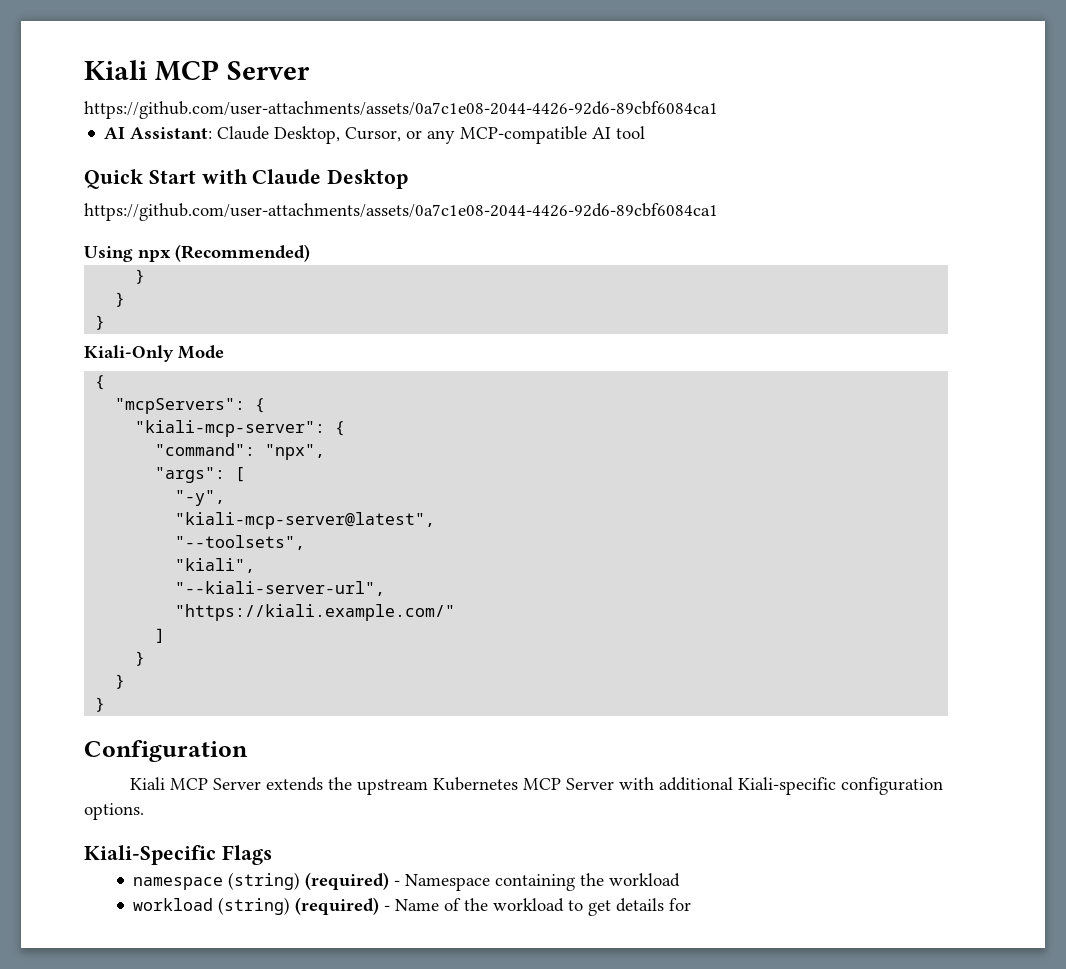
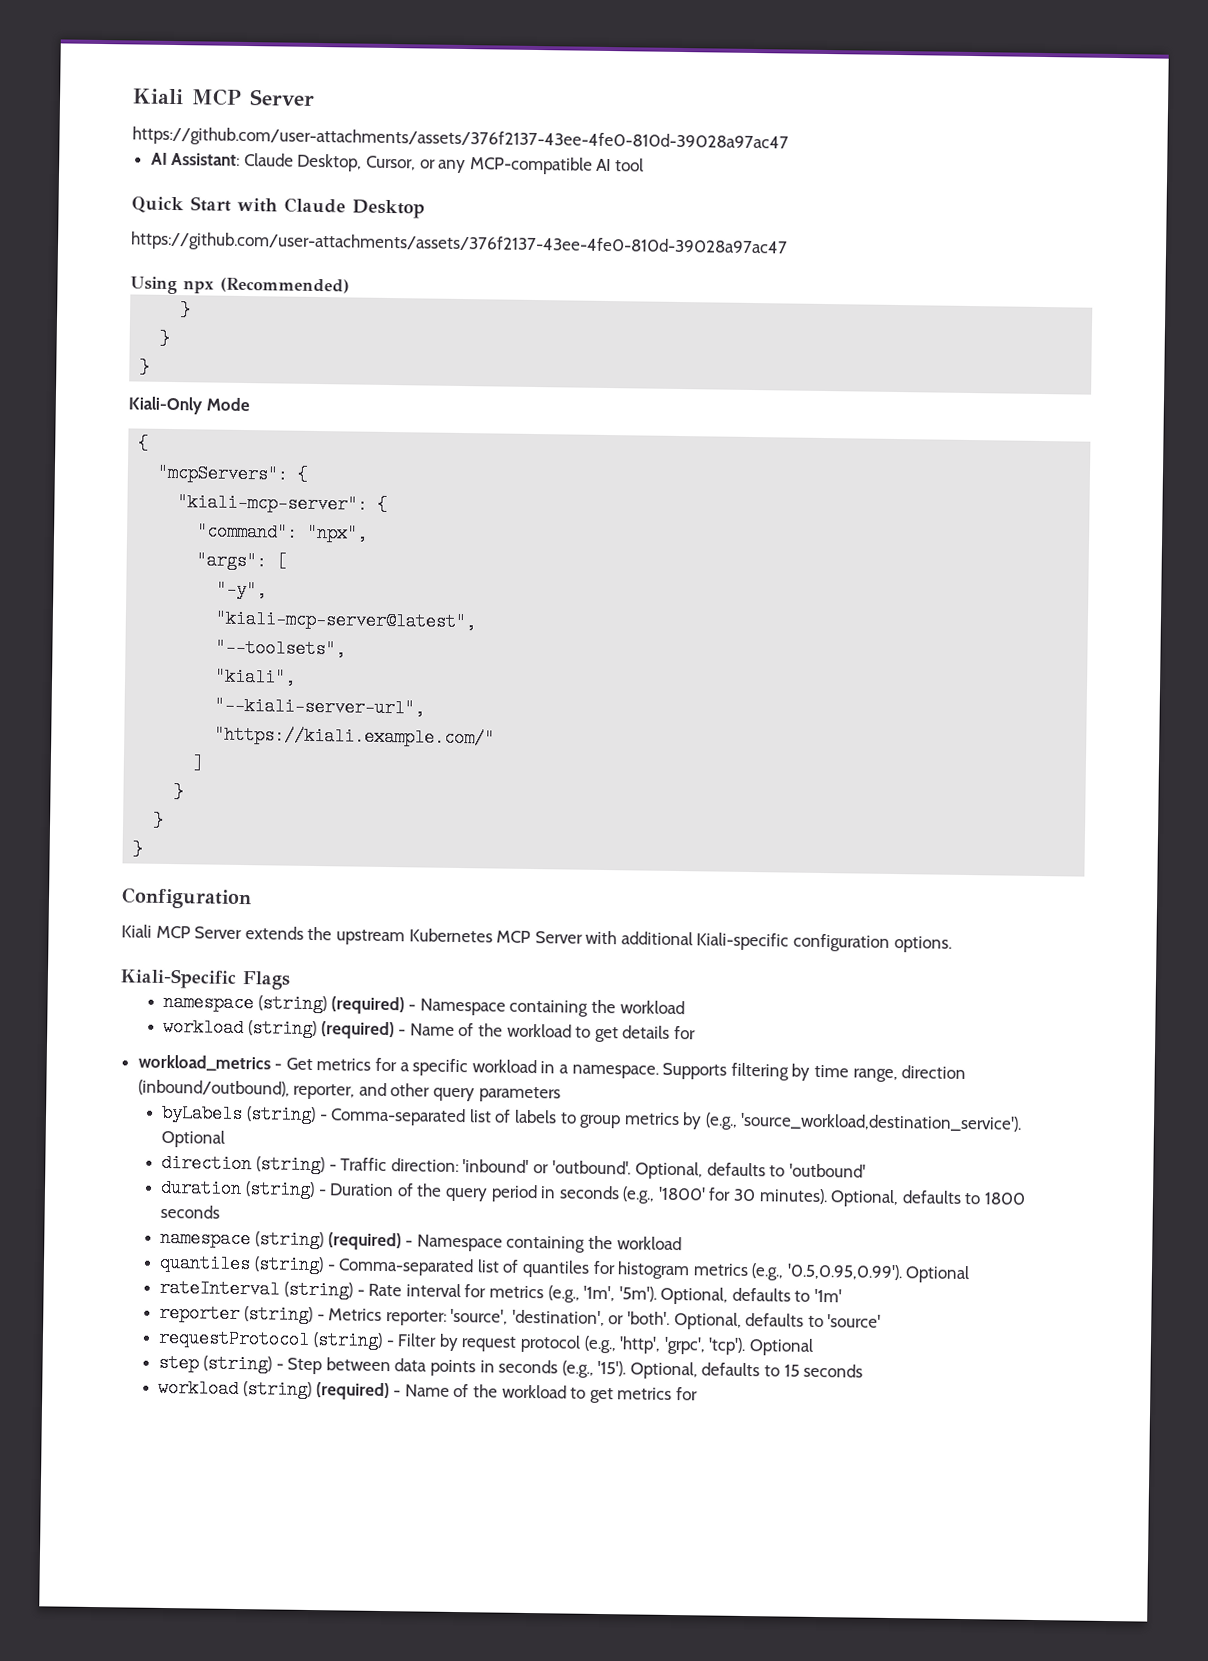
[84,101,718,119] https://github.com/user-attachments/assets/0a7c1e08-2044-4426-92d6-89cbf6084ca1 -> [132,126,789,153] https://github.com/user-attachments/assets/376f2137-43ee-4fe0-810d-39028a97ac47
[84,203,718,221] https://github.com/user-attachments/assets/0a7c1e08-2044-4426-92d6-89cbf6084ca1 -> [130,231,788,258] https://github.com/user-attachments/assets/376f2137-43ee-4fe0-810d-39028a97ac47
(692, 904) none -> [137,1054,967,1083] [137,1079,561,1103] [161,1103,1023,1132] [161,1129,226,1148] [161,1153,866,1180] [160,1178,1026,1208] [160,1204,221,1219] [160,1228,682,1253] [159,1253,971,1284] [159,1278,843,1305] [159,1303,882,1330] [158,1328,814,1356] [158,1353,864,1380] [158,1378,698,1404] // workload_metrics - Get metrics for a specific workload in a namespace. Supports filtering by time range, direction (inbound/outbound), reporter, and other query parameters // byLabels (string) - Comma-separated list of labels to group metrics by (e.g., 'source_workload,destination_service'). Optional // direction (string) - Traffic direction: 'inbound' or 'outbound'. Optional, defaults to 'outbound' // duration (string) - Duration of the query period in seconds (e.g., '1800' for 30 minutes). Optional, defaults to 1800 seconds // namespace (string) (required) - Namespace containing the workload // quantiles (string) - Comma-separated list of quantiles for histogram metrics (e.g., '0.5,0.95,0.99'). Optional // rateInterval (string) - Rate interval for metrics (e.g., '1m', '5m'). Optional, defaults to '1m' // reporter (string) - Metrics reporter: 'source', 'destination', or 'both'. Optional, defaults to 'source' // requestProtocol (string) - Filter by request protocol (e.g., 'http', 'grpc', 'tcp'). Optional // step (string) - Step between data points in seconds (e.g., '15'). Optional, defaults to 15 seconds // workload (string) (required) - Name of the workload to get metrics for

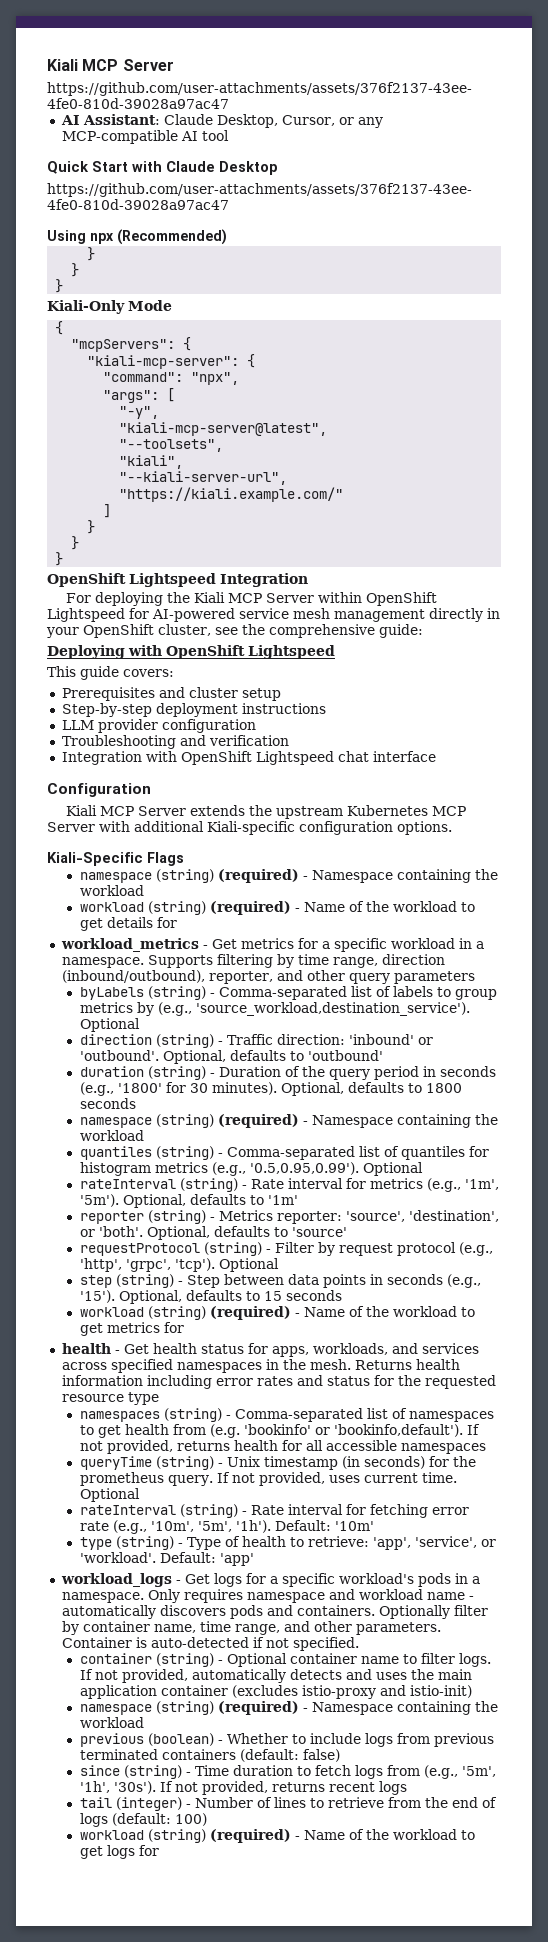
(144, 849) none -> [47,573,308,587] [65,592,437,606] [47,608,500,622] [46,624,423,638] [47,645,335,659] [47,666,174,680] [61,687,281,701] [61,703,326,717] [61,719,256,733] [61,735,289,749] [61,751,436,765] // OpenShift Lightspeed Integration // For deploying the Kiali MCP Server within OpenShift Lightspeed for AI-powered service mesh management directly in your OpenShift cluster, see the comprehensive guide: // Deploying with OpenShift Lightspeed // This guide covers: // Prerequisites and cluster setup // Step-by-step deployment instructions // LLM provider configuration // Troubleshooting and verification // Integration with OpenShift Lightspeed chat interface
(698, 1394) none -> [61,1343,479,1357] [61,1359,460,1373] [61,1375,496,1389] [61,1392,159,1405] [79,1408,494,1422] [79,1424,480,1438] [79,1440,486,1454] [79,1456,476,1470] [79,1472,457,1486] [79,1488,140,1502] [79,1504,469,1518] [79,1520,374,1534] [79,1536,496,1550] [79,1552,254,1566] [60,1573,480,1587] [61,1589,474,1603] [61,1605,488,1619] [61,1621,441,1635] [61,1637,359,1651] [79,1653,491,1667] [79,1669,472,1683] [79,1685,472,1699] [79,1701,498,1715] [79,1717,144,1728] [79,1733,494,1747] [79,1749,340,1762] [79,1765,496,1779] [79,1781,407,1795] [79,1797,497,1811] [79,1813,207,1827] [79,1829,475,1843] [79,1845,159,1859] // health - Get health status for apps, workloads, and services across specified namespaces in the mesh. Returns health information including error rates and status for the requested resource type // namespaces (string) - Comma-separated list of namespaces to get health from (e.g. 'bookinfo' or 'bookinfo,default'). If not provided, returns health for all accessible namespaces // queryTime (string) - Unix timestamp (in seconds) for the prometheus query. If not provided, uses current time. Optional // rateInterval (string) - Rate interval for fetching error rate (e.g., '10m', '5m', '1h'). Default: '10m' // type (string) - Type of health to retrieve: 'app', 'service', or 'workload'. Default: 'app' // workload_logs - Get logs for a specific workload's pods in a namespace. Only requires namespace and workload name - automatically discovers pods and containers. Optionally filter by container name, time range, and other parameters. Container is auto-detected if not specified. // container (string) - Optional container name to filter logs. If not provided, automatically detects and uses the main application container (excludes istio-proxy and istio-init) // namespace (string) (required) - Namespace containing the workload // previous (boolean) - Whether to include logs from previous terminated containers (default: false) // since (string) - Time duration to fetch logs from (e.g., '5m', '1h', '30s'). If not provided, returns recent logs // tail (integer) - Number of lines to retrieve from the end of logs (default: 100) // workload (string) (required) - Name of the workload to get logs for

